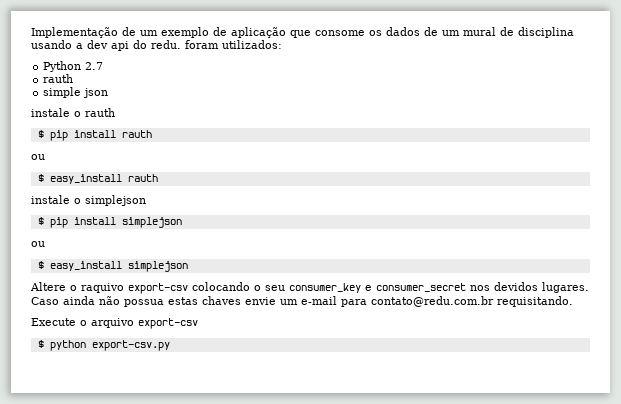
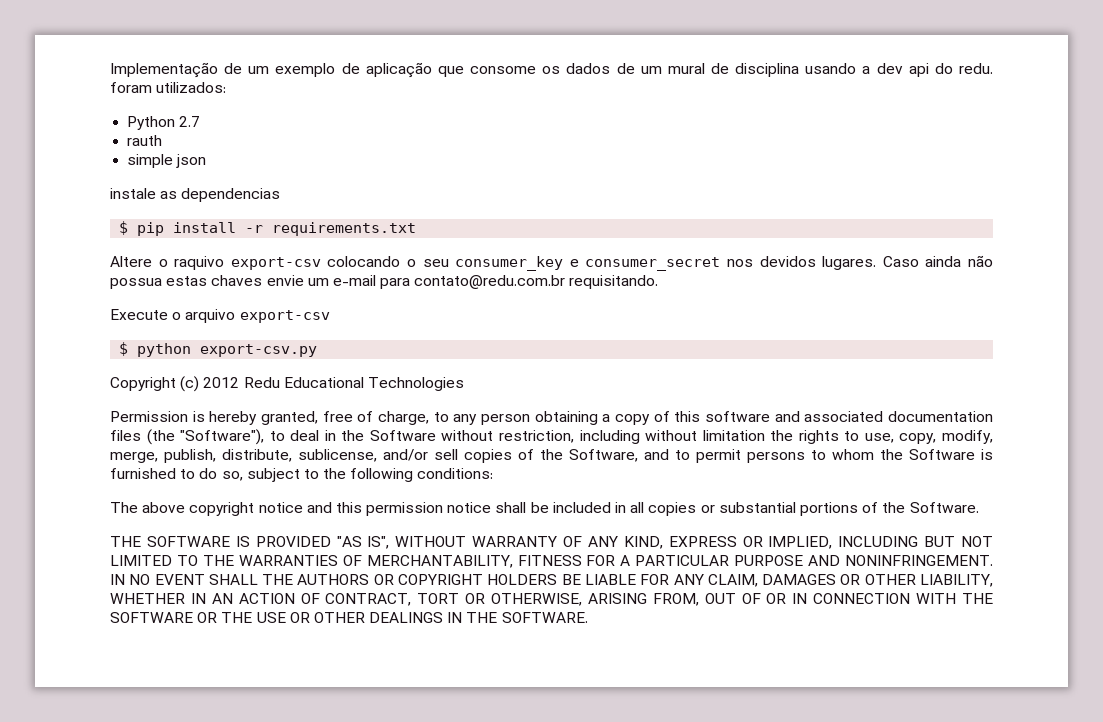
[74,108,115,117] [37,130,152,141] [31,154,45,160] [37,174,158,184] [31,195,146,206] [37,217,182,228] [31,241,45,247] [37,261,188,272] o rauth // $ pip install rauth // ou // $ easy_install rauth // instale o simplejson // $ pip install simplejson // ou // $ easy_install simplejson -> [160,188,281,202] [119,221,417,236] as dependencias // $ pip install -r requirements.txt
(170, 345) none -> [110,376,464,392] [110,411,993,425] [110,429,993,445] [110,449,993,463] [110,468,494,482] [110,502,979,516] [110,536,993,549] [110,555,993,568] [110,574,993,587] [110,593,993,606] [110,612,588,623] // Copyright (c) 2012 Redu Educational Technologies // Permission is hereby granted, free of charge, to any person obtaining a copy of this software and associated documentation files (the "Software"), to deal in the Software without restriction, including without limitation the rights to use, copy, modify, merge, publish, distribute, sublicense, and/or sell copies of the Software, and to permit persons to whom the Software is furnished to do so, subject to the following conditions: // The above copyright notice and this permission notice shall be included in all copies or substantial portions of the Software. // THE SOFTWARE IS PROVIDED "AS IS", WITHOUT WARRANTY OF ANY KIND, EXPRESS OR IMPLIED, INCLUDING BUT NOT LIMITED TO THE WARRANTIES OF MERCHANTABILITY, FITNESS FOR A PARTICULAR PURPOSE AND NONINFRINGEMENT. IN NO EVENT SHALL THE AUTHORS OR COPYRIGHT HOLDERS BE LIABLE FOR ANY CLAIM, DAMAGES OR OTHER LIABILITY, WHETHER IN AN ACTION OF CONTRACT, TORT OR OTHERWISE, ARISING FROM, OUT OF OR IN CONNECTION WITH THE SOFTWARE OR THE USE OR OTHER DEALINGS IN THE SOFTWARE.

